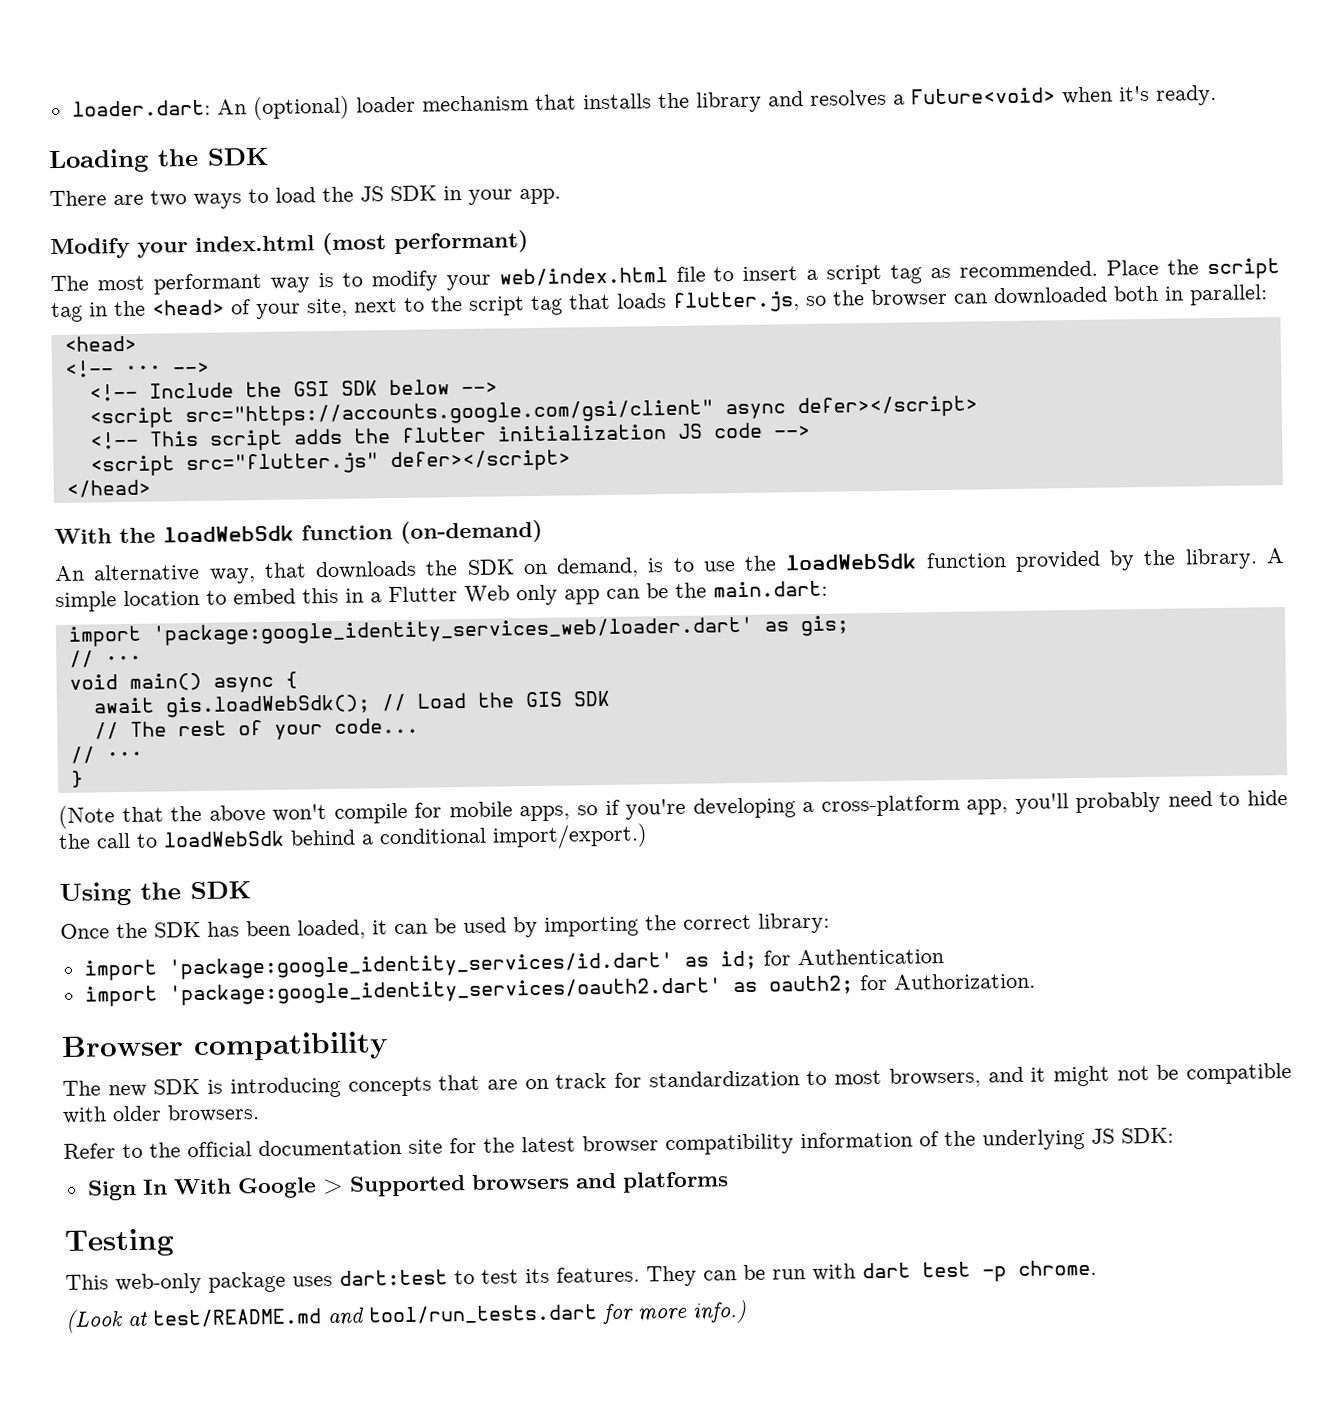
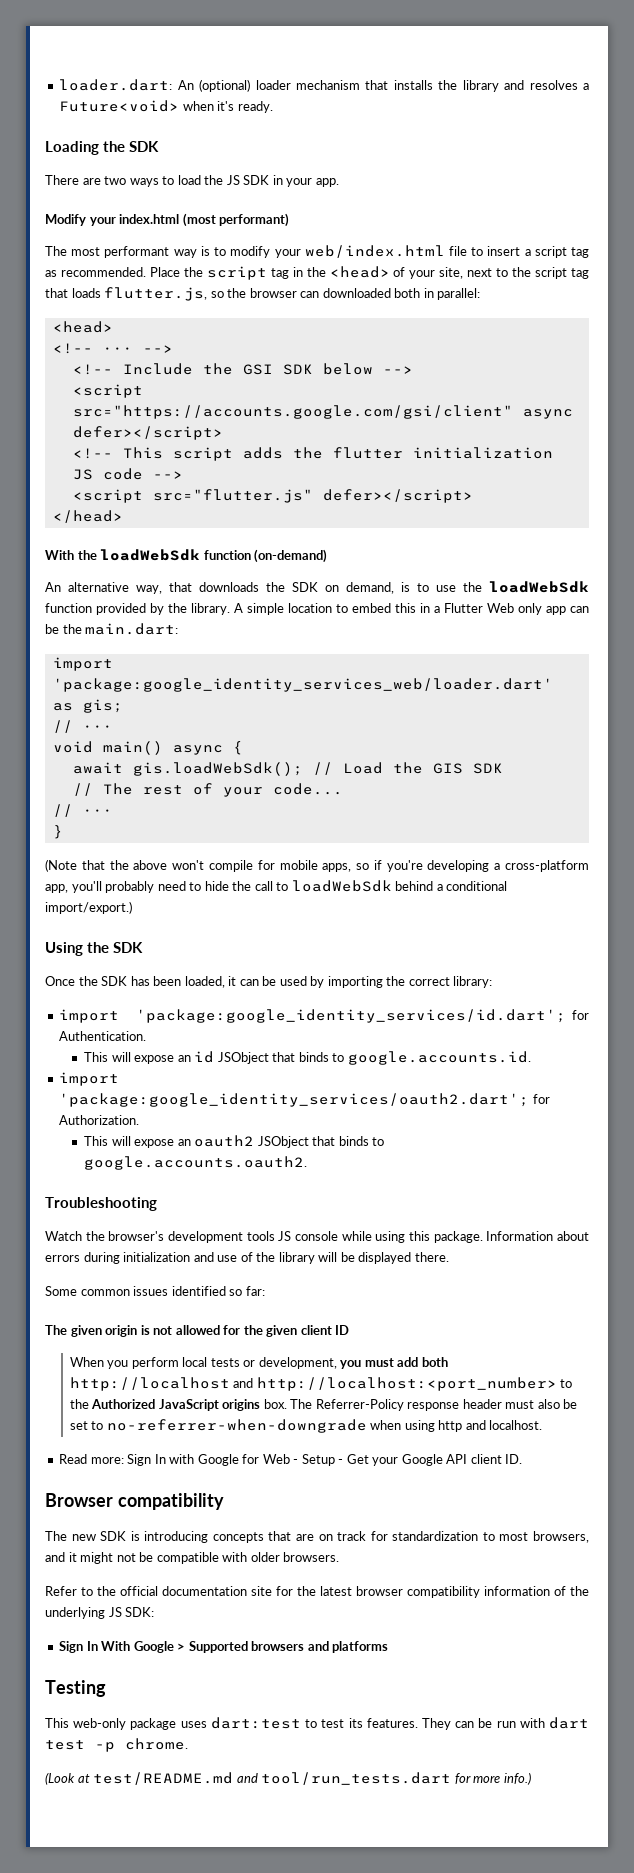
[167,948,944,980] [84,972,1036,1007] 'package:google_identity_services/id.dart' as id; for Authentication // import 'package:google_identity_services/oauth2.dart' as oauth2; for Authorization. -> [136,1009,590,1023] [59,1031,147,1041] [84,1051,531,1065] [59,1072,120,1086] [59,1093,550,1107] [59,1115,140,1125] [84,1135,385,1148] [84,1156,308,1170] [45,1197,157,1211] [45,1231,590,1243] [45,1252,449,1264] [45,1286,265,1296] [45,1325,350,1337] [69,1357,448,1369] [69,1377,573,1391] [69,1399,578,1411] [69,1419,543,1433] [59,1454,523,1466] 'package:google_identity_services/id.dart'; for Authentication. // This will expose an id JSObject that binds to google.accounts.id. // import 'package:google_identity_services/oauth2.dart'; for Authorization. // This will expose an oauth2 JSObject that binds to google.accounts.oauth2. // Troubleshooting // Watch the browser's development tools JS console while using this package. Information about errors during initialization and use of the library will be displayed there. // Some common issues identified so far: // The given origin is not allowed for the given client ID // When you perform local tests or development, you must add both http://localhost and http://localhost:<port_number> to the Authorized JavaScript origins box. The Referrer-Policy response header must also be set to no-referrer-when-downgrade when using http and localhost. // Read more: Sign In with Google for Web - Setup - Get your Google API client ID.

